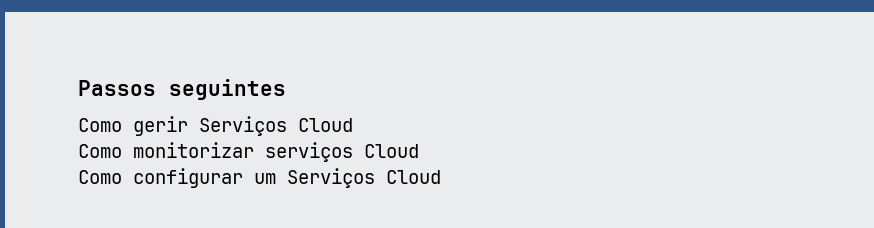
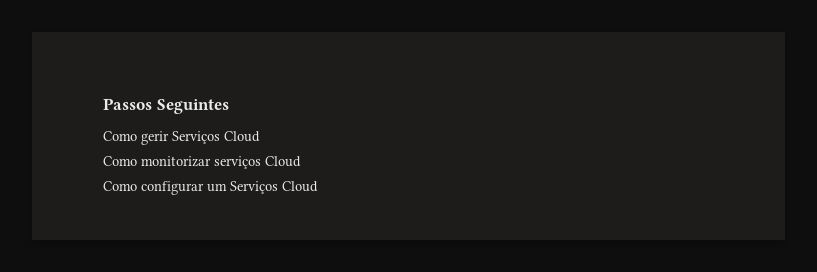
[169,79,286,100] seguintes -> [156,99,229,114] Seguintes

